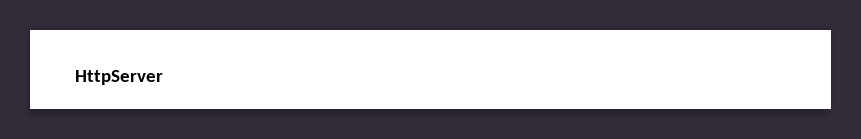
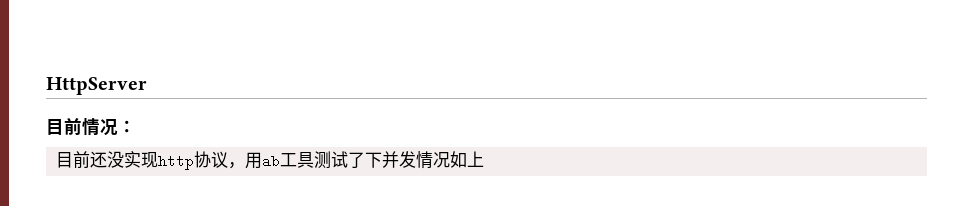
(163, 77) none -> [46,118,136,136] [55,151,484,170] // 目前情况： // 目前还没实现http协议，用ab工具测试了下并发情况如上

